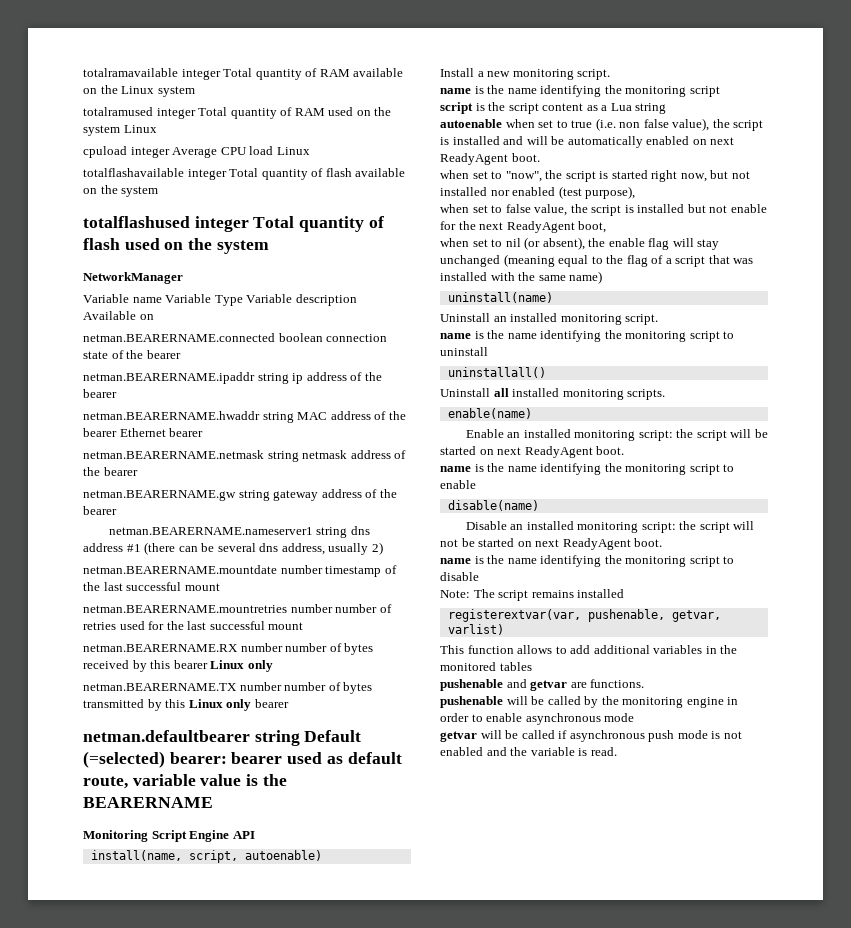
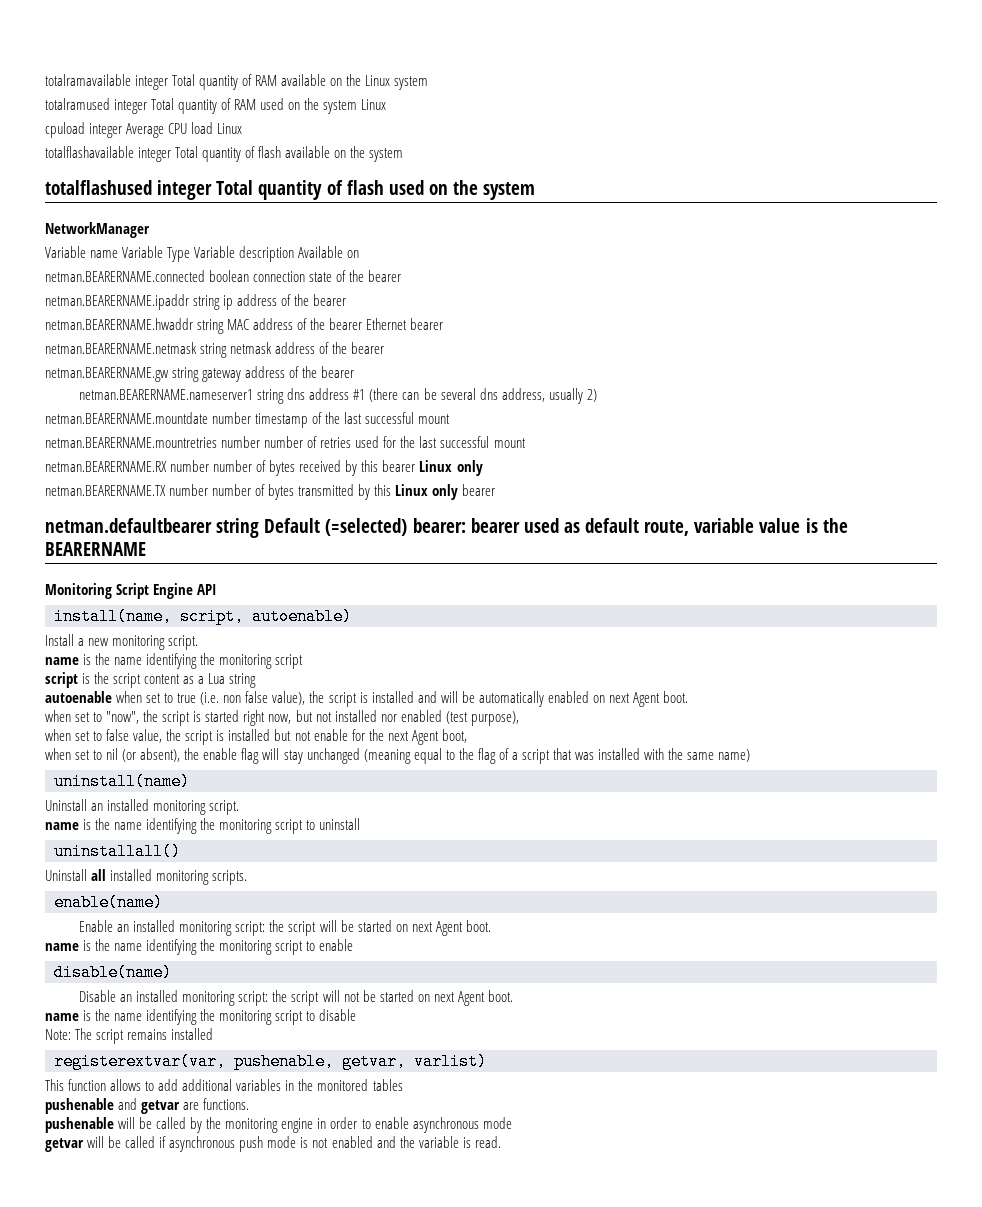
[440,153,508,165] ReadyAgent -> [633,692,660,707] Agent
[506,221,575,233] ReadyAgent -> [411,730,439,745] Agent
[524,446,593,458] ReadyAgent -> [435,921,463,936] Agent
[562,538,631,550] ReadyAgent -> [457,991,485,1006] Agent

